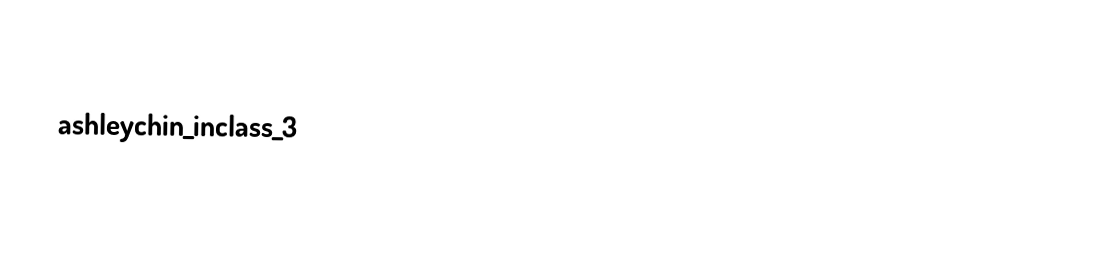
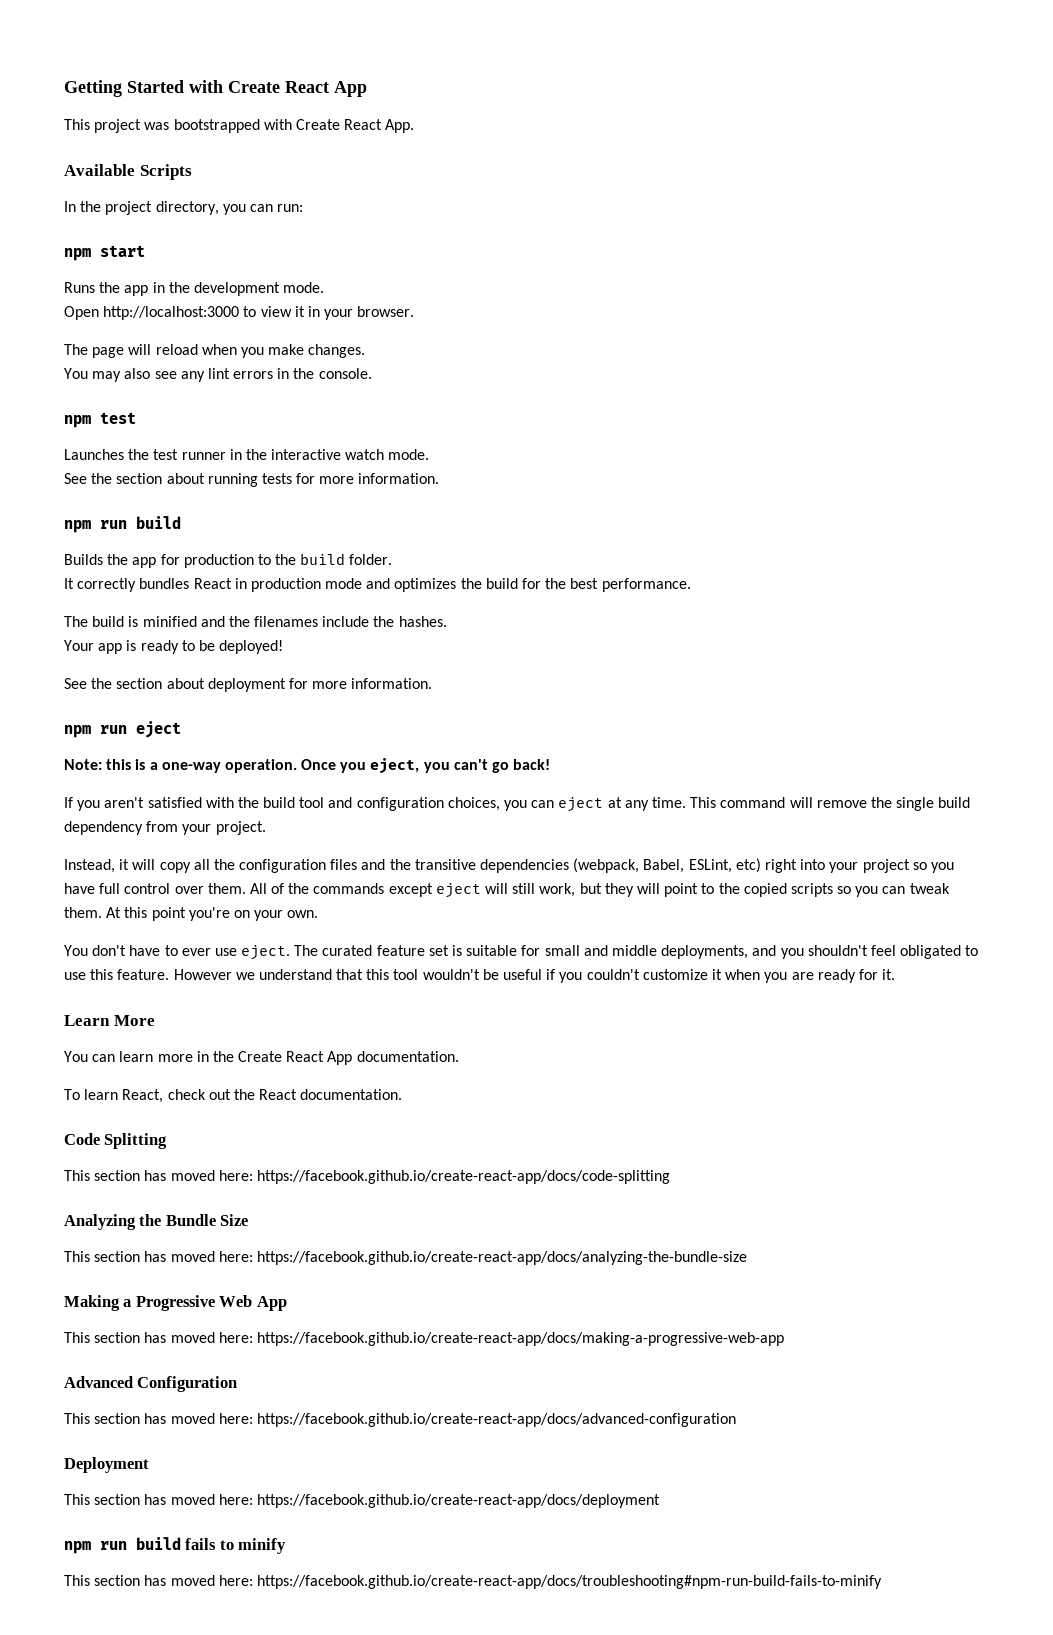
[57,112,298,145] ashleychin_inclass_3 -> [64,80,367,97] [64,119,415,133] [64,164,192,180] [64,201,304,215] [64,245,145,261] [64,282,325,296] [64,306,415,320] [64,344,366,358] [64,368,372,382] [64,412,136,428] [64,449,430,460] [64,473,440,487] [64,516,181,533] [64,553,393,568] [64,578,691,592] [64,616,447,627] [64,640,284,654] [64,678,433,692] [64,721,181,738] [64,758,551,774] [64,797,971,812] [64,821,266,835] [64,858,954,873] [64,883,950,898] [64,907,319,921] [64,945,979,960] [64,969,896,983] [64,1015,155,1026] [64,1051,459,1065] [64,1089,403,1103] [64,1133,168,1149] [64,1170,670,1184] [64,1214,249,1230] [64,1251,747,1265] [64,1295,287,1311] [64,1332,784,1346] [64,1376,238,1392] [64,1413,736,1427] [64,1457,149,1473] [64,1494,660,1508] [64,1537,287,1554] [64,1575,882,1589] Getting Started with Create React App // This project was bootstrapped with Create React App. // Available Scripts // In the project directory, you can run: // npm start // Runs the app in the development mode. // Open http://localhost:3000 to view it in your browser. // The page will reload when you make changes. // You may also see any lint errors in the console. // npm test // Launches the test runner in the interactive watch mode. // See the section about running tests for more information. // npm run build // Builds the app for production to the build folder. // It correctly bundles React in production mode and optimizes the build for the best performance. // The build is minified and the filenames include the hashes. // Your app is ready to be deployed! // See the section about deployment for more information. // npm run eject // Note: this is a one-way operation. Once you eject, you can't go back! // If you aren't satisfied with the build tool and configuration choices, you can eject at any time. This command will remove the single build dependency from your project. // Instead, it will copy all the configuration files and the transitive dependencies (webpack, Babel, ESLint, etc) right into your project so you have full control over them. All of the commands except eject will still work, but they will point to the copied scripts so you can tweak them. At this point you're on your own. // You don't have to ever use eject. The curated feature set is suitable for small and middle deployments, and you shouldn't feel obligated to use this feature. However we understand that this tool wouldn't be useful if you couldn't customize it when you are ready for it. // Learn More // You can learn more in the Create React App documentation. // To learn React, check out the React documentation. // Code Splitting // This section has moved here: https://facebook.github.io/create-react-app/docs/code-splitting // Analyzing the Bundle Size // This section has moved here: https://facebook.github.io/create-react-app/docs/analyzing-the-bundle-size // Making a Progressive Web App // This section has moved here: https://facebook.github.io/create-react-app/docs/making-a-progressive-web-app // Advanced Configuration // This section has moved here: https://facebook.github.io/create-react-app/docs/advanced-configuration // Deployment // This section has moved here: https://facebook.github.io/create-react-app/docs/deployment // npm run build fails to minify // This section has moved here: https://facebook.github.io/create-react-app/docs/troubleshooting#npm-run-build-fails-to-minify

